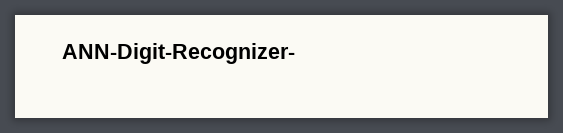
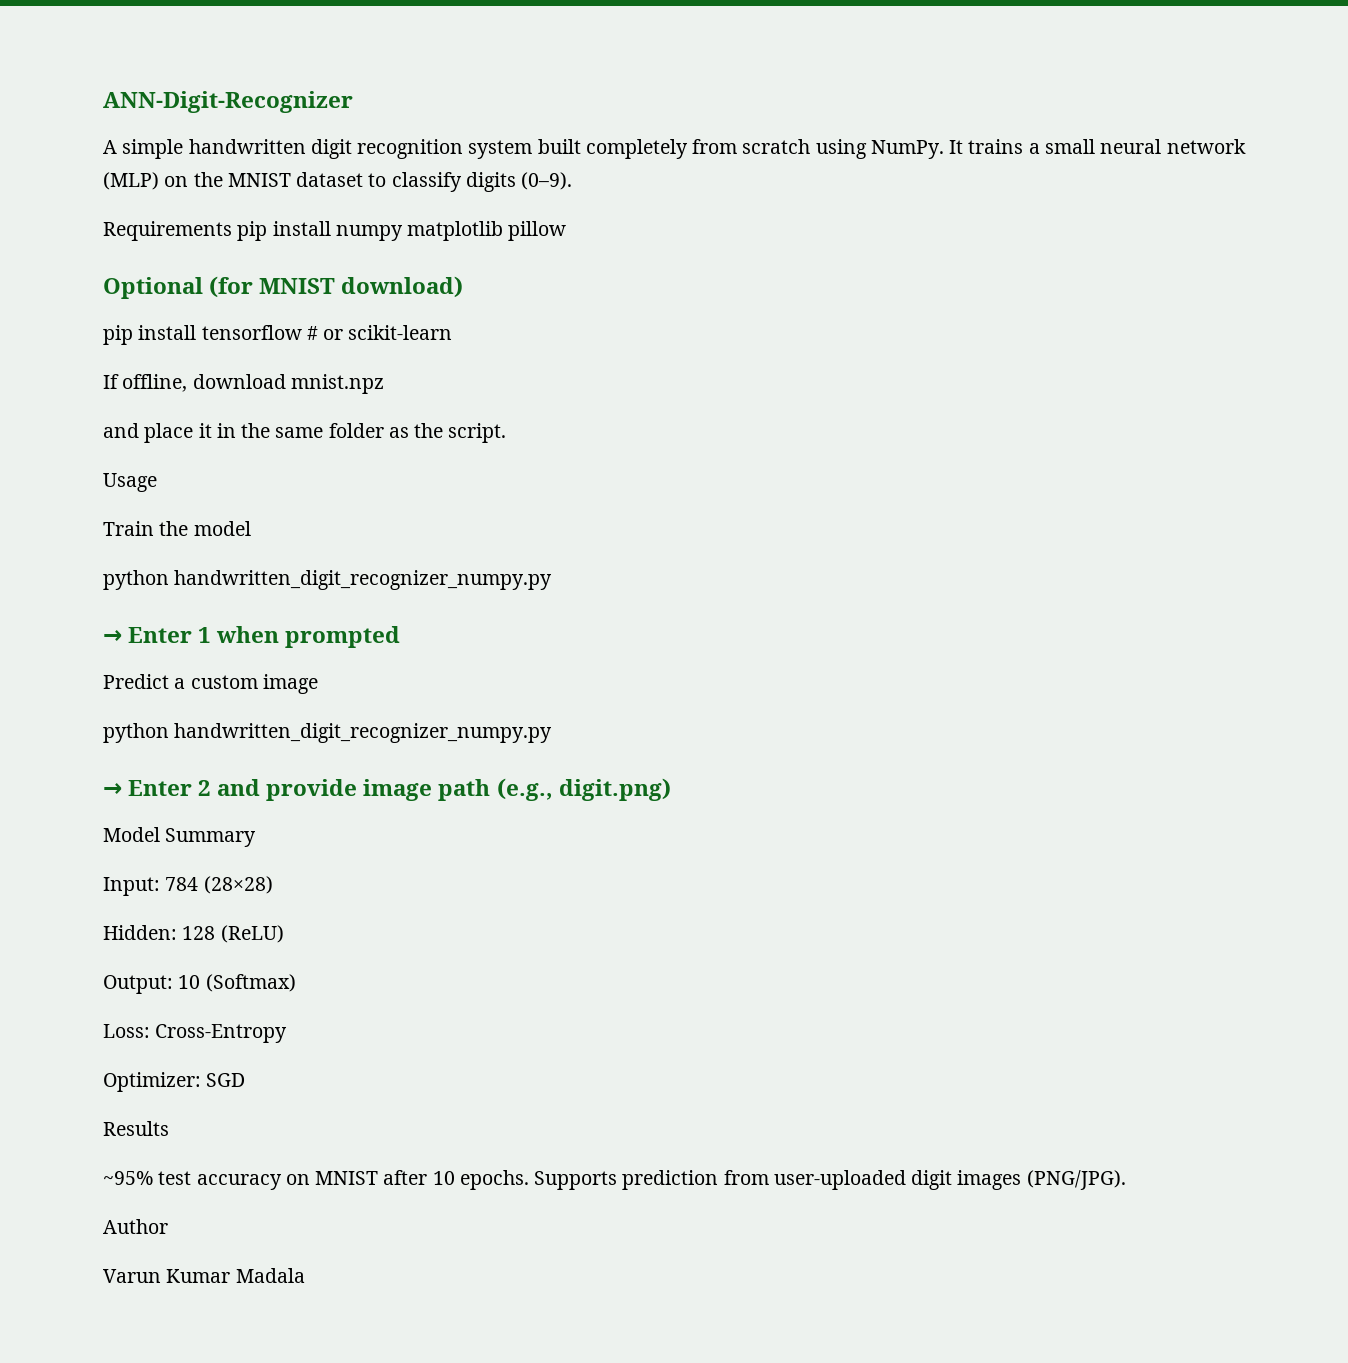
[62,43,295,64] ANN-Digit-Recognizer- -> [103,91,353,113] [103,139,1246,159] [103,172,573,192] [103,221,567,241] [103,276,464,299] [103,325,453,345] [103,374,384,394] [103,423,507,443] [103,473,157,492] [103,521,251,536] [103,570,553,590] [103,626,401,648] [103,674,318,694] [103,723,553,743] [103,778,671,801] [103,827,257,847] [103,876,273,896] [103,925,284,943] [103,974,296,994] [103,1024,288,1043] [103,1072,246,1092] [103,1121,169,1136] [103,1170,1126,1190] [103,1219,168,1234] [103,1268,305,1283] ANN-Digit-Recognizer // A simple handwritten digit recognition system built completely from scratch using NumPy. It trains a small neural network (MLP) on the MNIST dataset to classify digits (0–9). // Requirements pip install numpy matplotlib pillow // Optional (for MNIST download) // pip install tensorflow # or scikit-learn // If offline, download mnist.npz // and place it in the same folder as the script. // Usage // Train the model // python handwritten_digit_recognizer_numpy.py // → Enter 1 when prompted // Predict a custom image // python handwritten_digit_recognizer_numpy.py // → Enter 2 and provide image path (e.g., digit.png) // Model Summary // Input: 784 (28×28) // Hidden: 128 (ReLU) // Output: 10 (Softmax) // Loss: Cross-Entropy // Optimizer: SGD // Results // ~95% test accuracy on MNIST after 10 epochs. Supports prediction from user-uploaded digit images (PNG/JPG). // Author // Varun Kumar Madala

